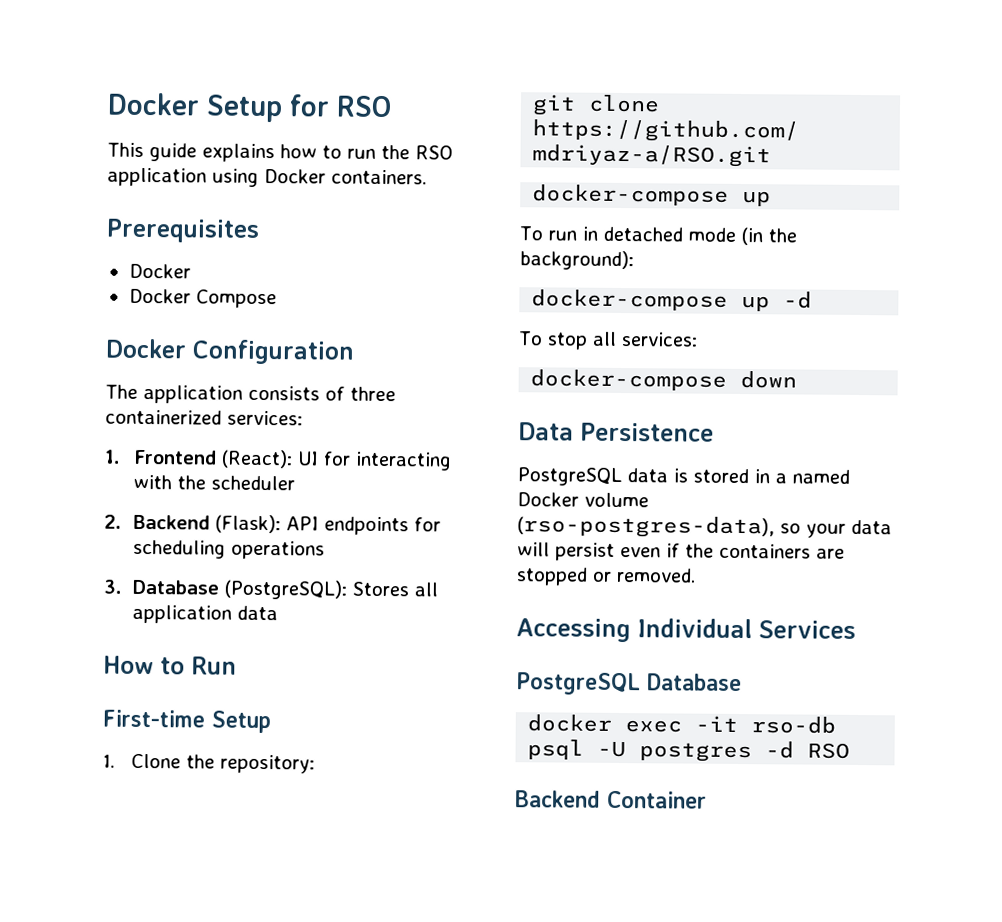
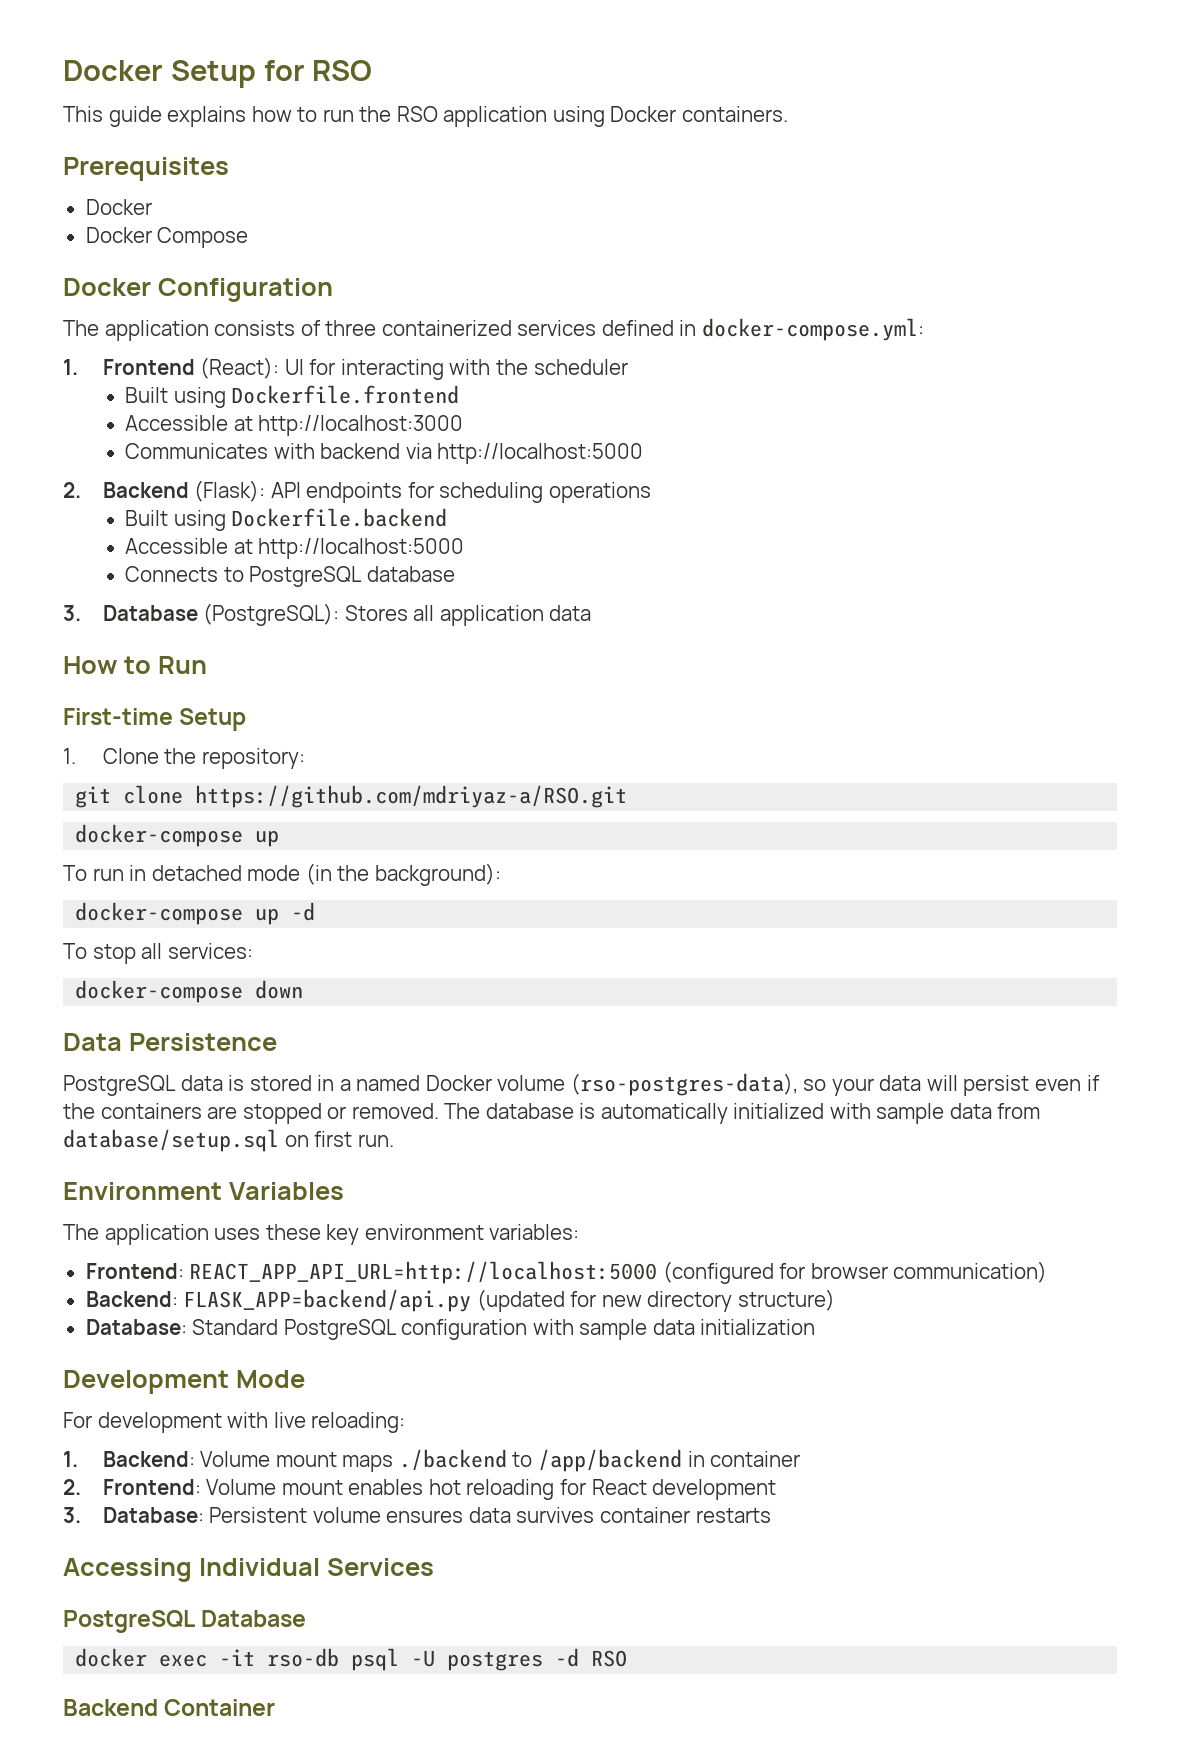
[227,410,303,426] services: -> [517,318,924,341] services defined in docker-compose.yml:
(296, 483) none -> [125,385,460,408] [125,415,464,436] [125,443,644,464] // Built using Dockerfile.frontend // Accessible at http://localhost:3000 // Communicates with backend via http://localhost:5000
(326, 550) none -> [125,508,448,531] [125,538,465,559] [125,566,455,587] // Built using Dockerfile.backend // Accessible at http://localhost:5000 // Connects to PostgreSQL database
(696, 575) none -> [444,1103,1041,1124] [63,1129,394,1152] [63,1182,344,1200] [63,1224,580,1245] [85,1261,1048,1284] [85,1289,835,1312] [85,1319,816,1340] [63,1370,305,1394] [63,1412,406,1433] [63,1449,801,1472] [63,1479,777,1500] [63,1507,771,1523] The database is automatically initialized with sample data from database/setup.sql on first run. // Environment Variables // The application uses these key environment variables: // Frontend: REACT_APP_API_URL=http://localhost:5000 (configured for browser communication) // Backend: FLASK_APP=backend/api.py (updated for new directory structure) // Database: Standard PostgreSQL configuration with sample data initialization // Development Mode // For development with live reloading: // 1. Backend: Volume mount maps ./backend to /app/backend in container // 2. Frontend: Volume mount enables hot reloading for React development // 3. Database: Persistent volume ensures data survives container restarts

